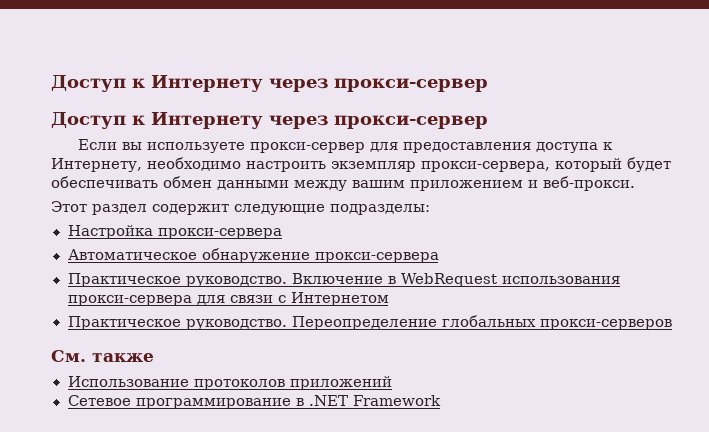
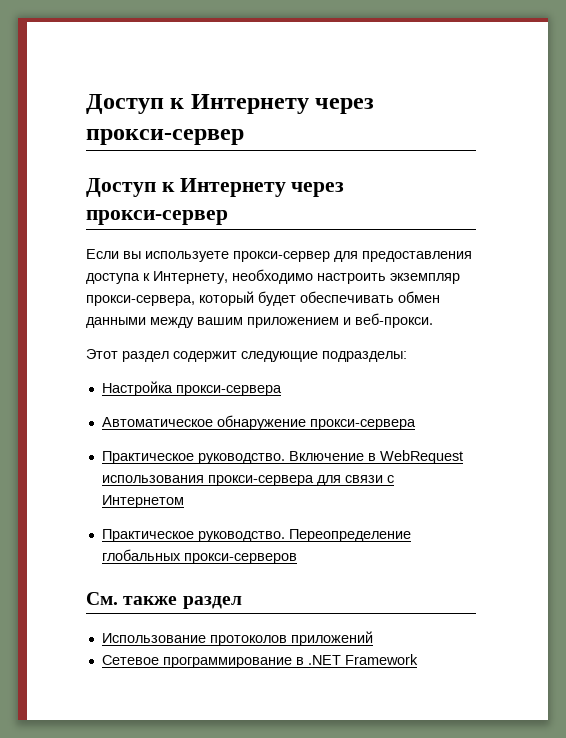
(154, 357) none -> [182,596,242,609] раздел

